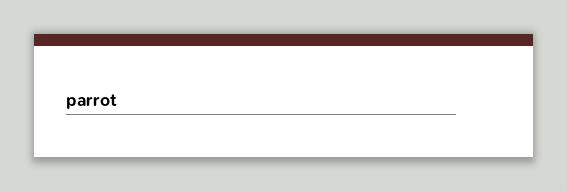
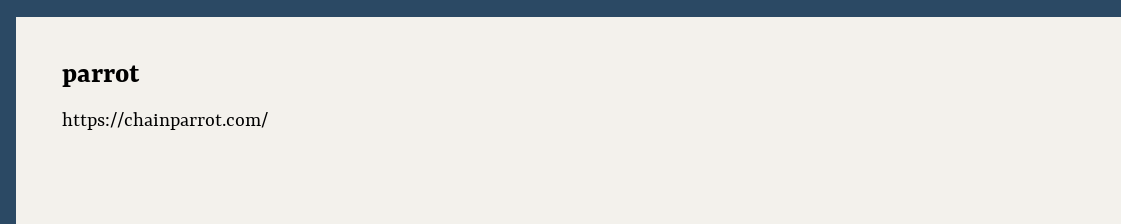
(117, 101) none -> [62,112,268,130] // https://chainparrot.com/

